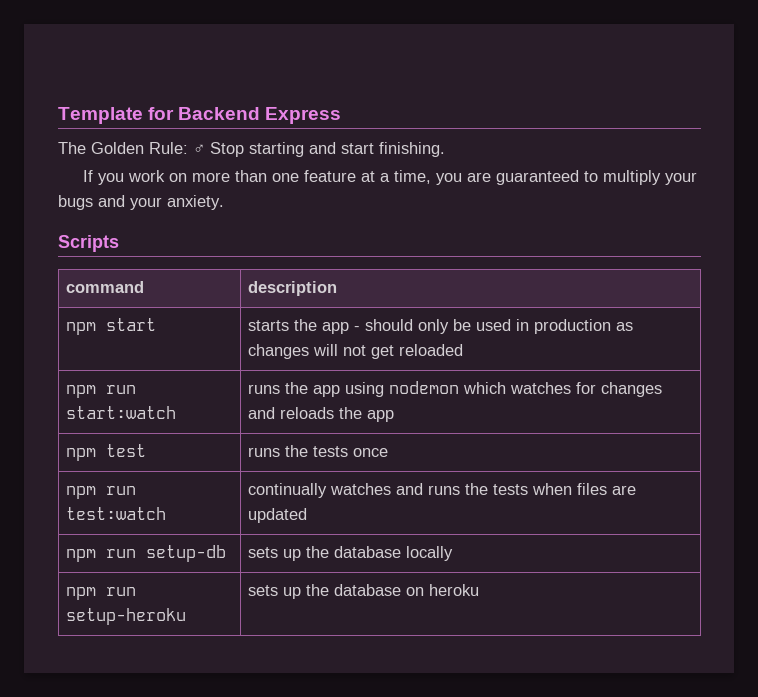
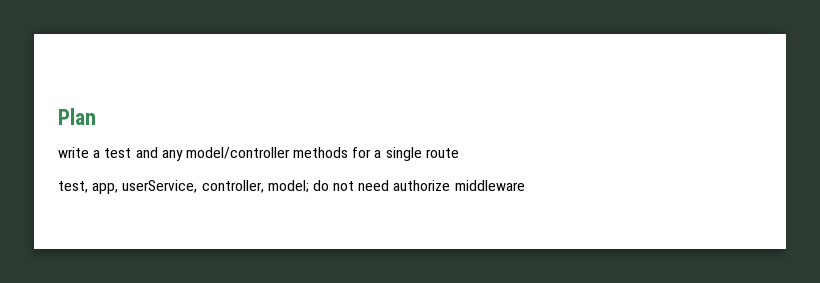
[58,107,342,124] [58,142,445,157] [82,170,697,185] [58,195,224,210] [58,235,119,252] [65,281,144,293] [247,281,337,296] [65,318,156,335] [247,319,633,334] [247,344,463,359] [65,385,136,398] [65,406,176,419] [247,381,662,397] [247,407,394,422] [65,444,146,461] [247,445,388,457] [65,486,136,499] [65,507,166,520] [247,483,636,498] [247,508,307,523] [65,545,226,562] [247,546,453,561] [65,587,136,600] [65,608,186,625] [247,584,479,599] Template for Backend Express // The Golden Rule: ♂ Stop starting and start finishing. // If you work on more than one feature at a time, you are guaranteed to multiply your bugs and your anxiety. // Scripts // command | description // npm start | starts the app - should only be used in production as changes will not get reloaded // npm run start:watch | runs the app using nodemon which watches for changes and reloads the app // npm test | runs the tests once // npm run test:watch | continually watches and runs the tests when files are updated // npm run setup-db | sets up the database locally // npm run setup-heroku | sets up the database on heroku -> [58,108,96,125] [58,147,459,161] [58,180,525,194] Plan // write a test and any model/controller methods for a single route // test, app, userService, controller, model; do not need authorize middleware

